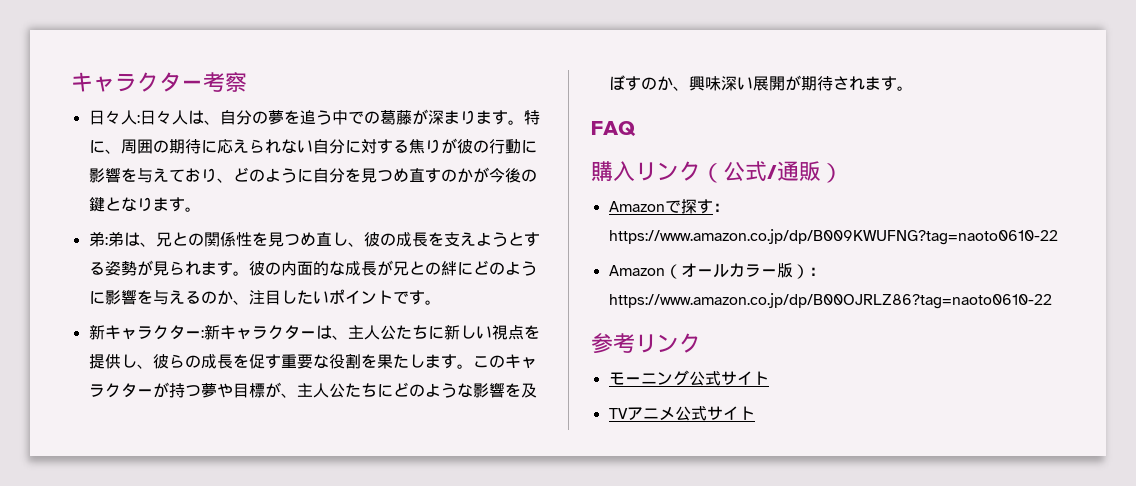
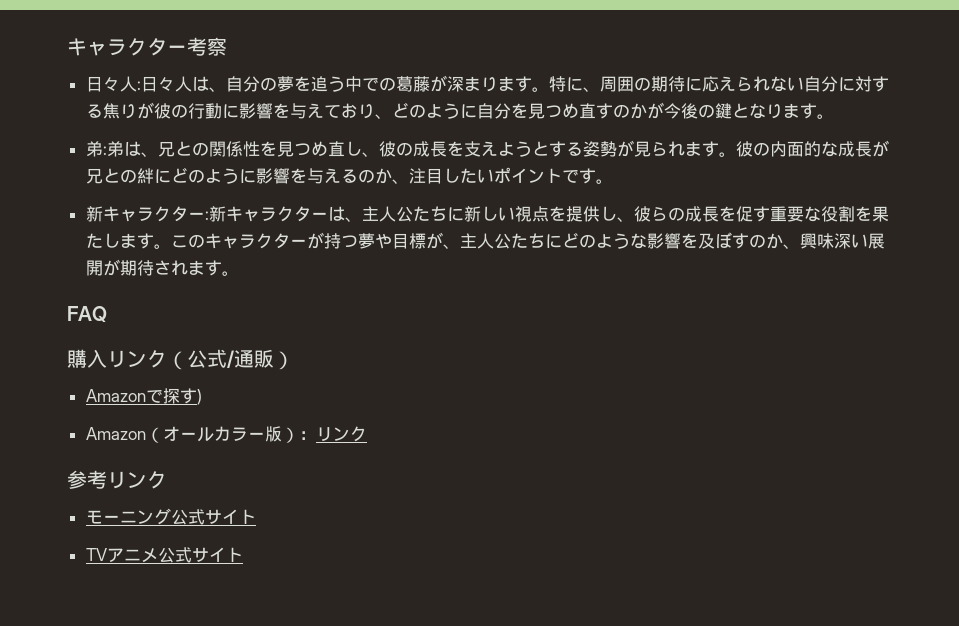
[712,203,729,212] [608,229,1058,245] ：https://www.amazon.co.jp/dp/B009KWUFNG?tag=naoto0610-22 -> [196,389,202,405] )
[608,293,1052,309] https://www.amazon.co.jp/dp/B00OJRLZ86?tag=naoto0610-22 -> [315,426,367,442] リンク

